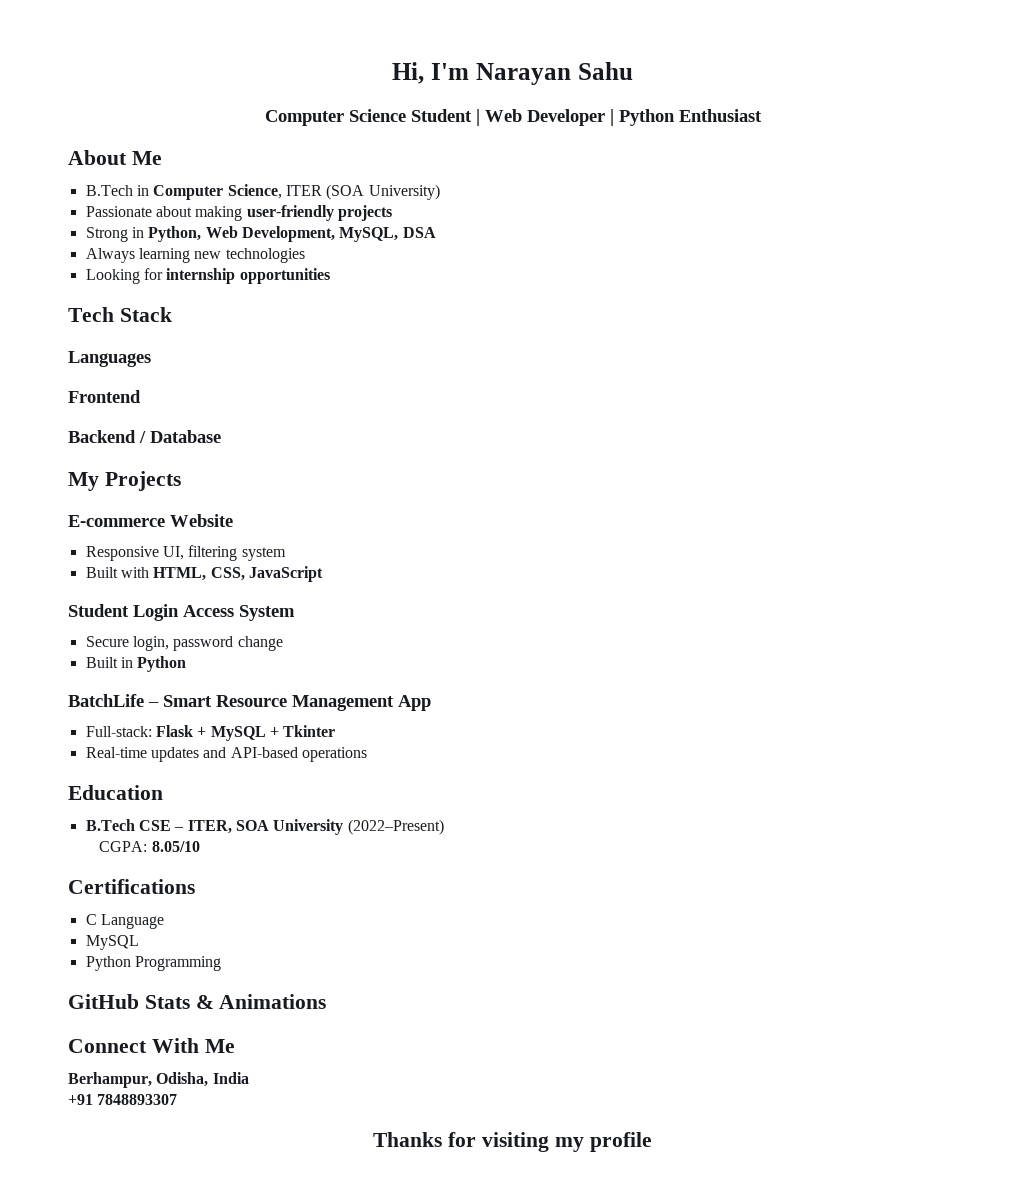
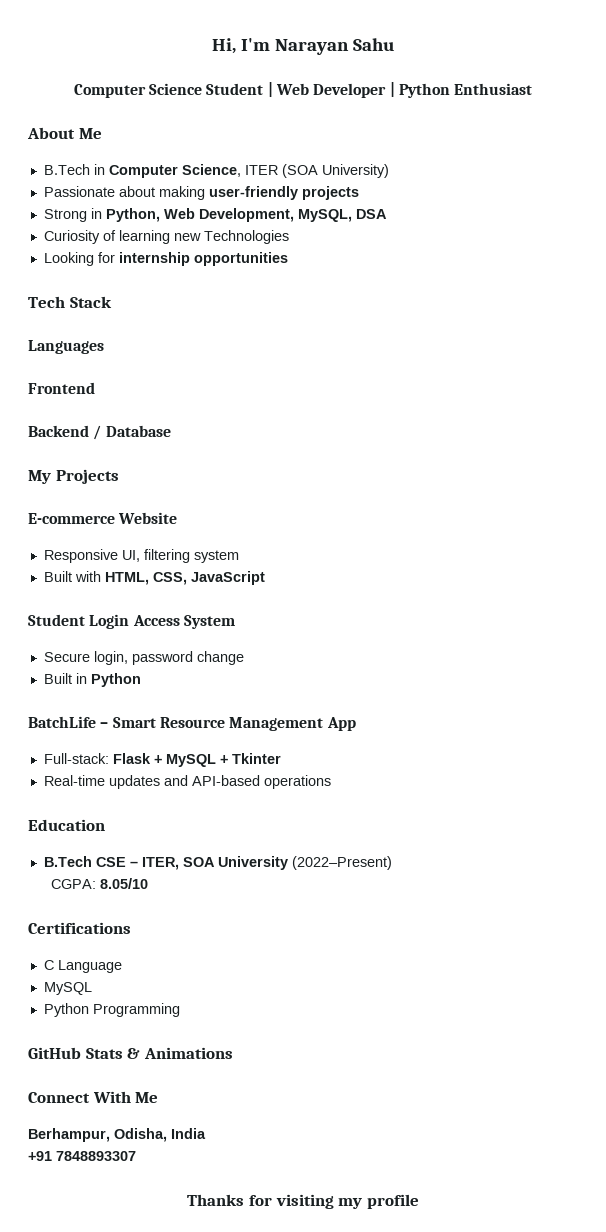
[85,248,135,263] Always -> [43,230,116,244] Curiosity of
[225,248,305,263] technologies -> [203,230,289,244] Technologies

